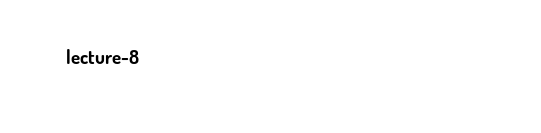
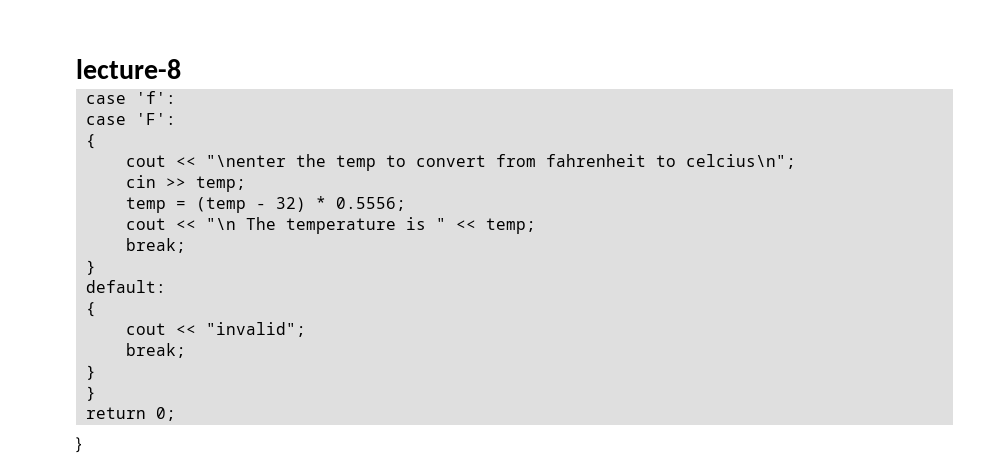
(139, 56) none -> [85,91,176,104] [85,113,176,125] [85,134,96,149] [125,154,796,171] [125,175,246,192] [125,196,406,213] [125,217,536,234] [125,238,186,253] [85,260,96,275] [85,280,166,293] [85,302,96,317] [125,322,306,337] [125,343,186,358] [85,365,96,380] [85,386,96,401] [85,407,176,421] [76,437,81,453] // case 'f': // case 'F': // { // cout << "\nenter the temp to convert from fahrenheit to celcius\n"; // cin >> temp; // temp = (temp - 32) * 0.5556; // cout << "\n The temperature is " << temp; // break; // } // default: // { // cout << "invalid"; // break; // } // } // return 0; // }

